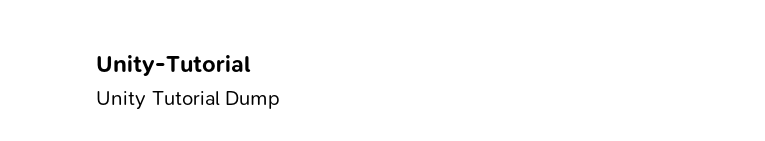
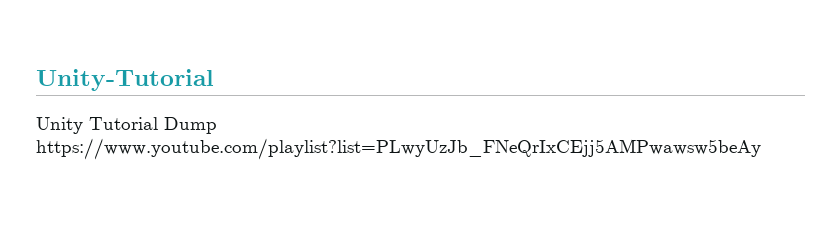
(281, 100) none -> [36,138,761,160] https://www.youtube.com/playlist?list=PLwyUzJb_FNeQrIxCEjj5AMPwawsw5beAy

